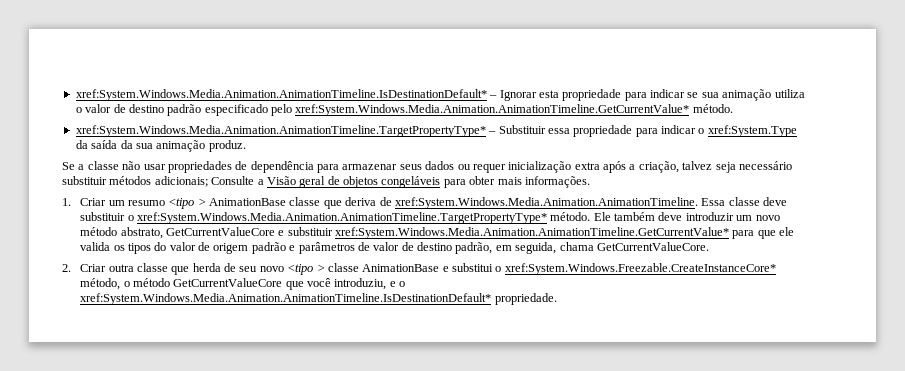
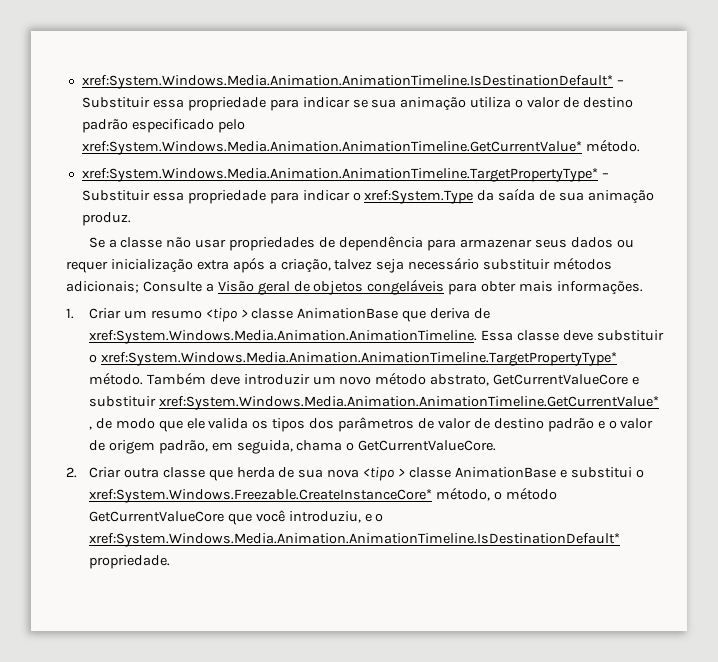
[499,90,559,101] Ignorar esta -> [81,97,184,108] Substituir essa
[120,140,133,149] da -> [539,190,556,201] de
[209,197,321,206] AnimationBase classe -> [251,308,399,319] classe AnimationBase
[593,212,656,221] Ele também -> [146,372,206,385] Também
[732,230,755,239] para -> [88,418,155,430] , de modo
[154,242,296,254] do valor de origem padrão e -> [309,418,335,429] dos
(453, 246) none -> [547,418,654,432] [88,440,155,454] padrão e o valor de origem
(594, 246) none -> [346,442,355,451] o
[239,266,284,272] seu novo -> [298,469,360,478] sua nova

